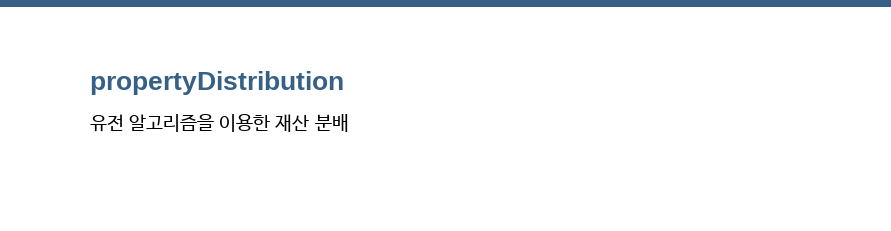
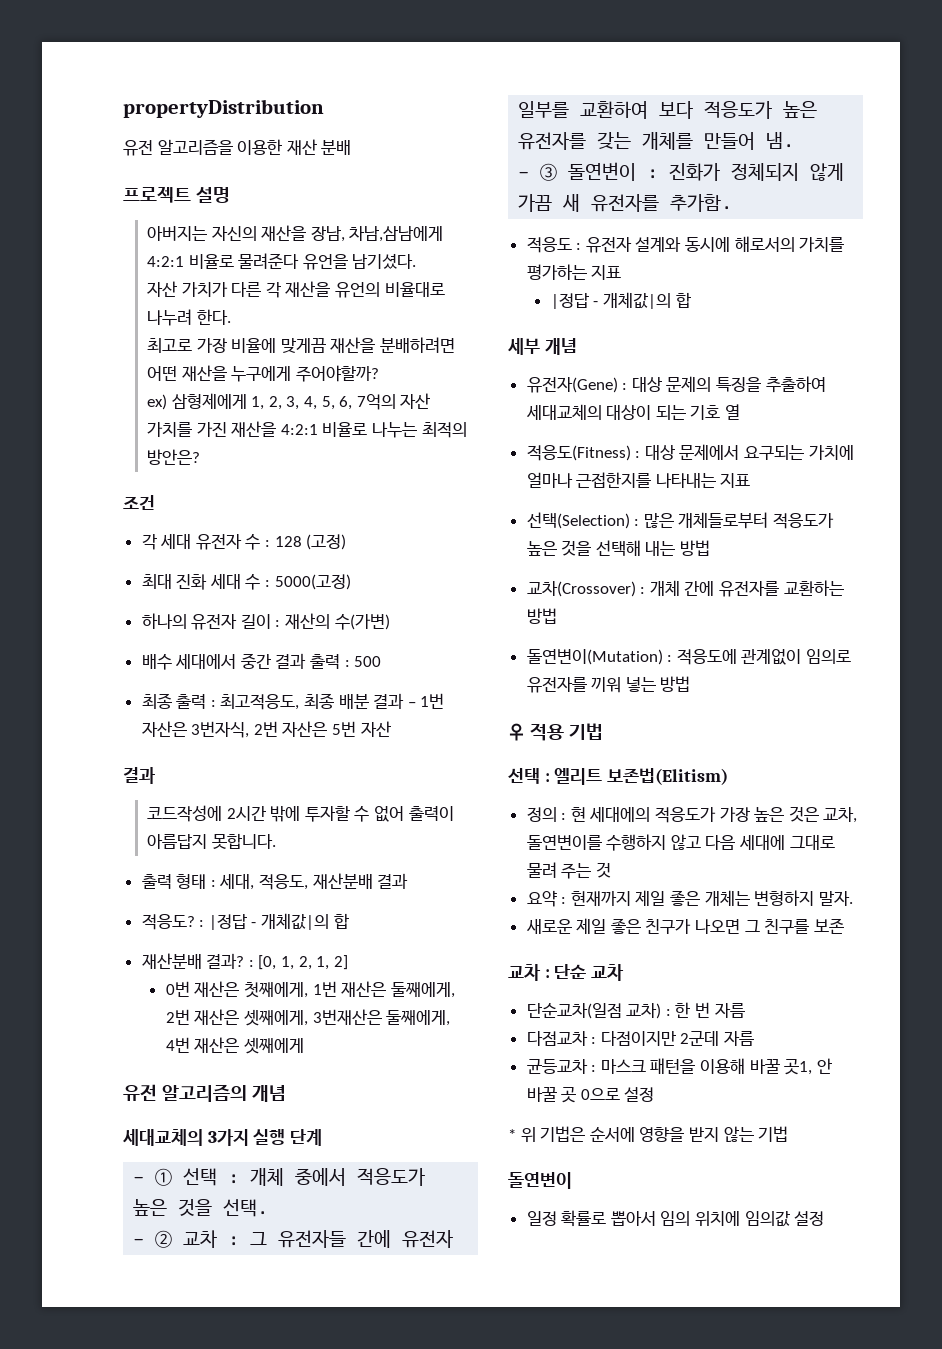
(349, 123) none -> [123,186,231,203] [147,225,444,242] [147,253,417,270] [147,281,445,298] [147,309,231,326] [147,337,455,353] [147,365,379,382] [147,393,431,410] [147,421,467,438] [147,449,201,465] [123,495,155,510] [141,534,347,550] [141,574,351,590] [141,613,390,630] [141,653,382,670] [141,693,445,710] [141,721,391,738] [123,767,155,784] [147,805,454,822] [147,833,276,849] [141,873,409,890] [141,913,349,930] [141,953,348,970] [165,981,455,998] [165,1009,451,1026] [165,1037,304,1054] [123,1084,287,1102] [123,1129,323,1146] [133,1168,426,1186] [133,1199,269,1217] [133,1230,454,1248] [518,101,818,119] [518,132,795,150] [518,162,845,181] [518,194,733,212] [526,236,845,253] [526,264,622,280] [550,292,691,309] [508,338,577,355] [526,376,826,393] [525,404,741,420] [526,444,854,461] [526,472,751,488] [526,512,835,529] [526,540,711,556] [526,580,844,597] [526,608,557,624] [526,649,852,665] [526,676,691,693] [508,723,604,741] [508,768,729,785] [526,806,858,823] [526,834,835,851] [526,862,611,879] [526,890,853,907] [525,918,844,934] [508,964,625,981] [526,1002,745,1019] [526,1031,755,1046] [526,1058,832,1075] [526,1087,655,1103] [508,1126,789,1143] [508,1172,572,1189] [526,1210,825,1227] // 프로젝트 설명 // 아버지는 자신의 재산을 장남, 차남,삼남에게 4:2:1 비율로 물려준다 유언을 남기셨다. // 자산 가치가 다른 각 재산을 유언의 비율대로 나누려 한다. // 최고로 가장 비율에 맞게끔 재산을 분배하려면 어떤 재산을 누구에게 주어야할까? // ex) 삼형제에게 1, 2, 3, 4, 5, 6, 7억의 자산 가치를 가진 재산을 4:2:1 비율로 나누는 최적의 방안은? // 조건 // 각 세대 유전자 수 : 128 (고정) // 최대 진화 세대 수 : 5000(고정) // 하나의 유전자 길이 : 재산의 수(가변) // 배수 세대에서 중간 결과 출력 : 500 // 최종 출력 : 최고적응도, 최종 배분 결과 – 1번 자산은 3번자식, 2번 자산은 5번 자산 // 결과 // 코드작성에 2시간 밖에 투자할 수 없어 출력이 아름답지 못합니다. // 출력 형태 : 세대, 적응도, 재산분배 결과 // 적응도? : |정답 - 개체값|의 합 // 재산분배 결과? : [0, 1, 2, 1, 2] // 0번 재산은 첫째에게, 1번 재산은 둘째에게, 2번 재산은 셋째에게, 3번재산은 둘째에게, 4번 재산은 셋째에게 // 유전 알고리즘의 개념 // 세대교체의 3가지 실행 단계 // - ① 선택 : 개체 중에서 적응도가 높은 것을 선택. // - ② 교차 : 그 유전자들 간에 유전자 일부를 교환하여 보다 적응도가 높은 유전자를 갖는 개체를 만들어 냄. // - ③ 돌연변이 : 진화가 정체되지 않게 가끔 새 유전자를 추가함. // 적응도 : 유전자 설계와 동시에 해로서의 가치를 평가하는 지표 // |정답 - 개체값|의 합 // 세부 개념 // 유전자(Gene) : 대상 문제의 특징을 추출하여 세대교체의 대상이 되는 기호 열 // 적응도(Fitness) : 대상 문제에서 요구되는 가치에 얼마나 근접한지를 나타내는 지표 // 선택(Selection) : 많은 개체들로부터 적응도가 높은 것을 선택해 내는 방법 // 교차(Crossover) : 개체 간에 유전자를 교환하는 방법 // 돌연변이(Mutation) : 적응도에 관계없이 임의로 유전자를 끼워 넣는 방법 // ♀ 적용 기법 // 선택 : 엘리트 보존법(Elitism) // 정의 : 현 세대에의 적응도가 가장 높은 것은 교차, 돌연변이를 수행하지 않고 다음 세대에 그대로 물려 주는 것 // 요약 : 현재까지 제일 좋은 개체는 변형하지 말자. // 새로운 제일 좋은 친구가 나오면 그 친구를 보존 // 교차 : 단순 교차 // 단순교차(일점 교차) : 한 번 자름 // 다점교차 : 다점이지만 2군데 자름 // 균등교차 : 마스크 패턴을 이용해 바꿀 곳1, 안 바꿀 곳 0으로 설정 // * 위 기법은 순서에 영향을 받지 않는 기법 // 돌연변이 // 일정 확률로 뽑아서 임의 위치에 임의값 설정

